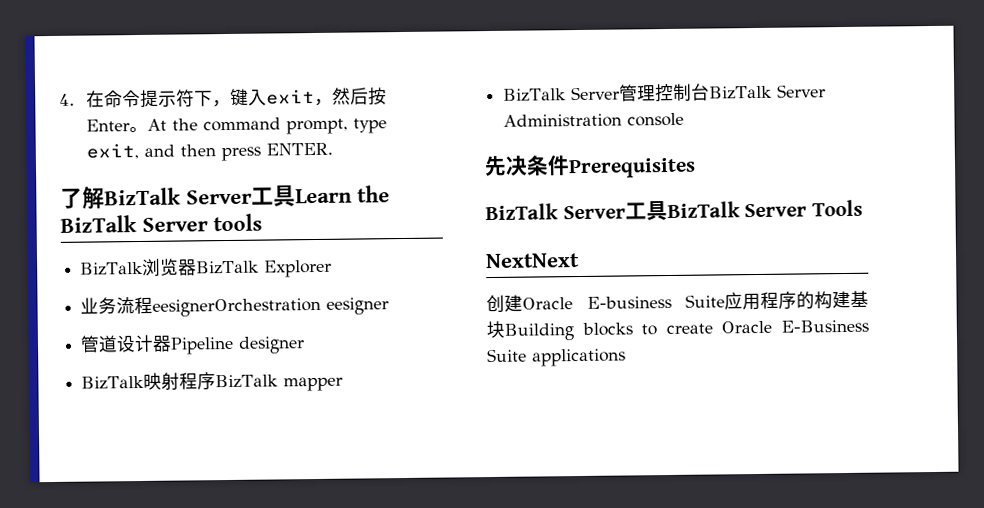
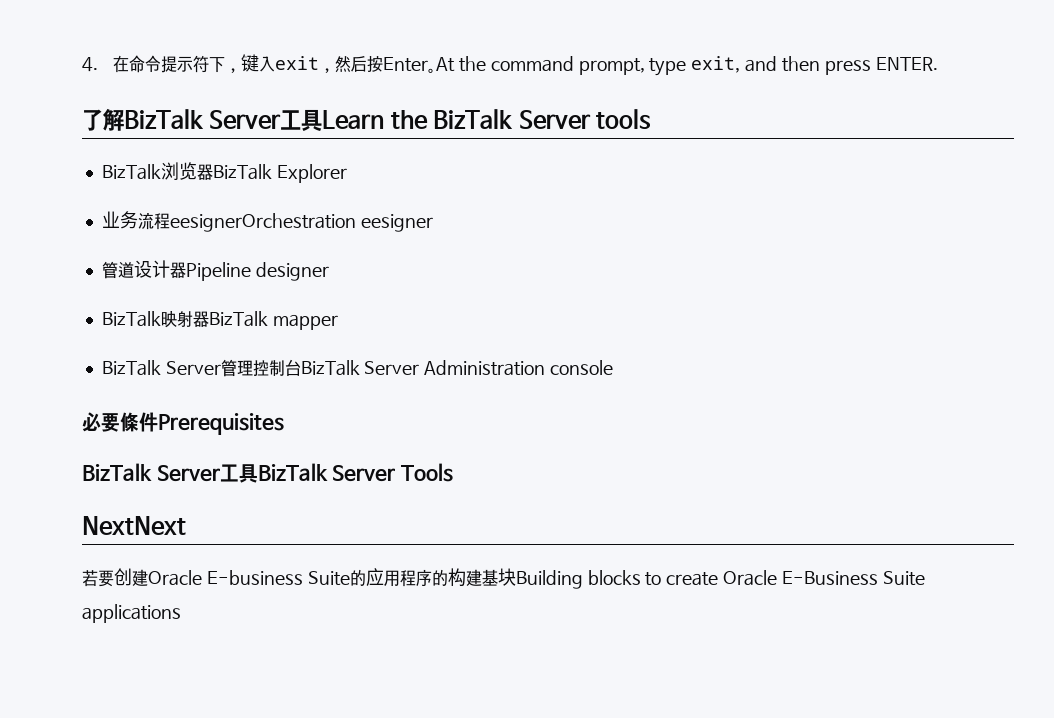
[179,372,217,391] 程序 -> [192,311,209,327] 器
[484,155,549,177] 先决条 -> [82,412,139,432] 必要條
(580, 261) none -> [82,570,114,587] 若要
(725, 301) none -> [349,569,366,586] 的

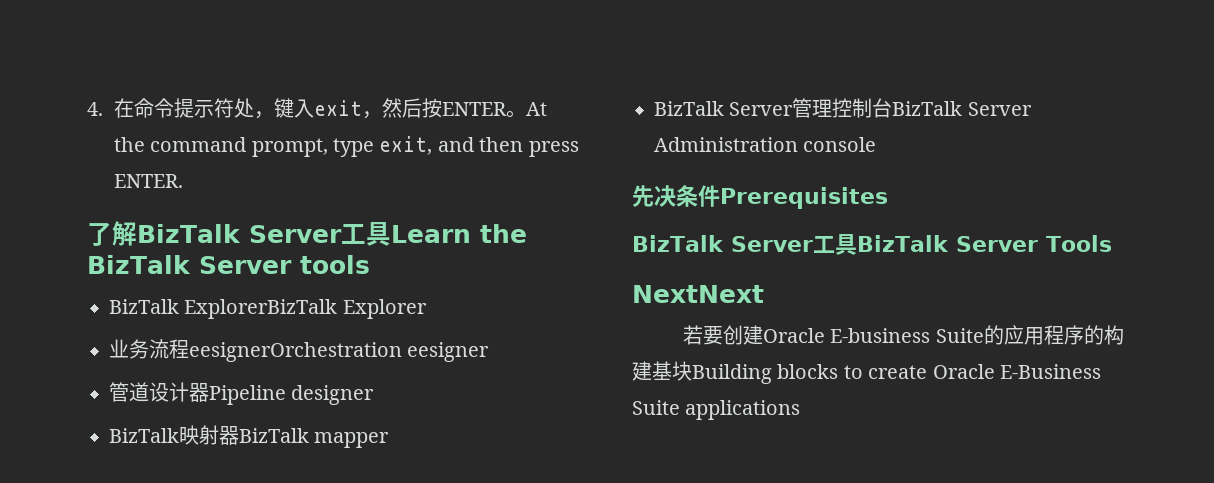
[209,57,226,73] 下 -> [233,98,254,118] 处
[383,57,429,72] Enter -> [441,102,507,116] ENTER
[160,162,272,180] 浏览器BizTalk -> [184,299,338,319] ExplorerBizTalk
[82,412,139,432] 必要條 -> [632,185,698,207] 先决条

